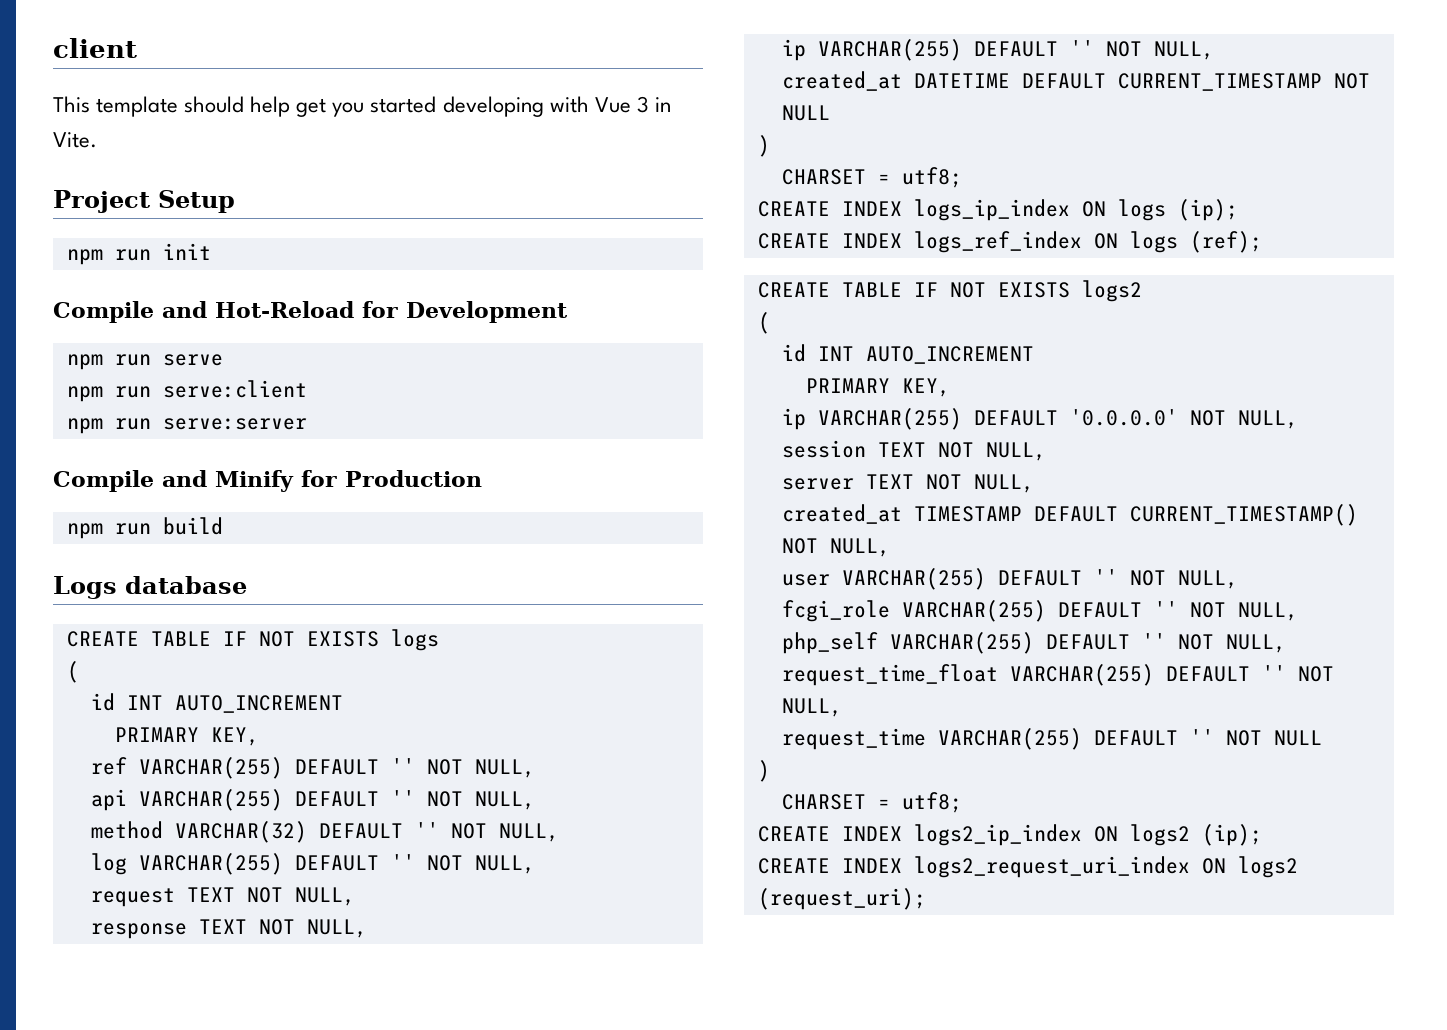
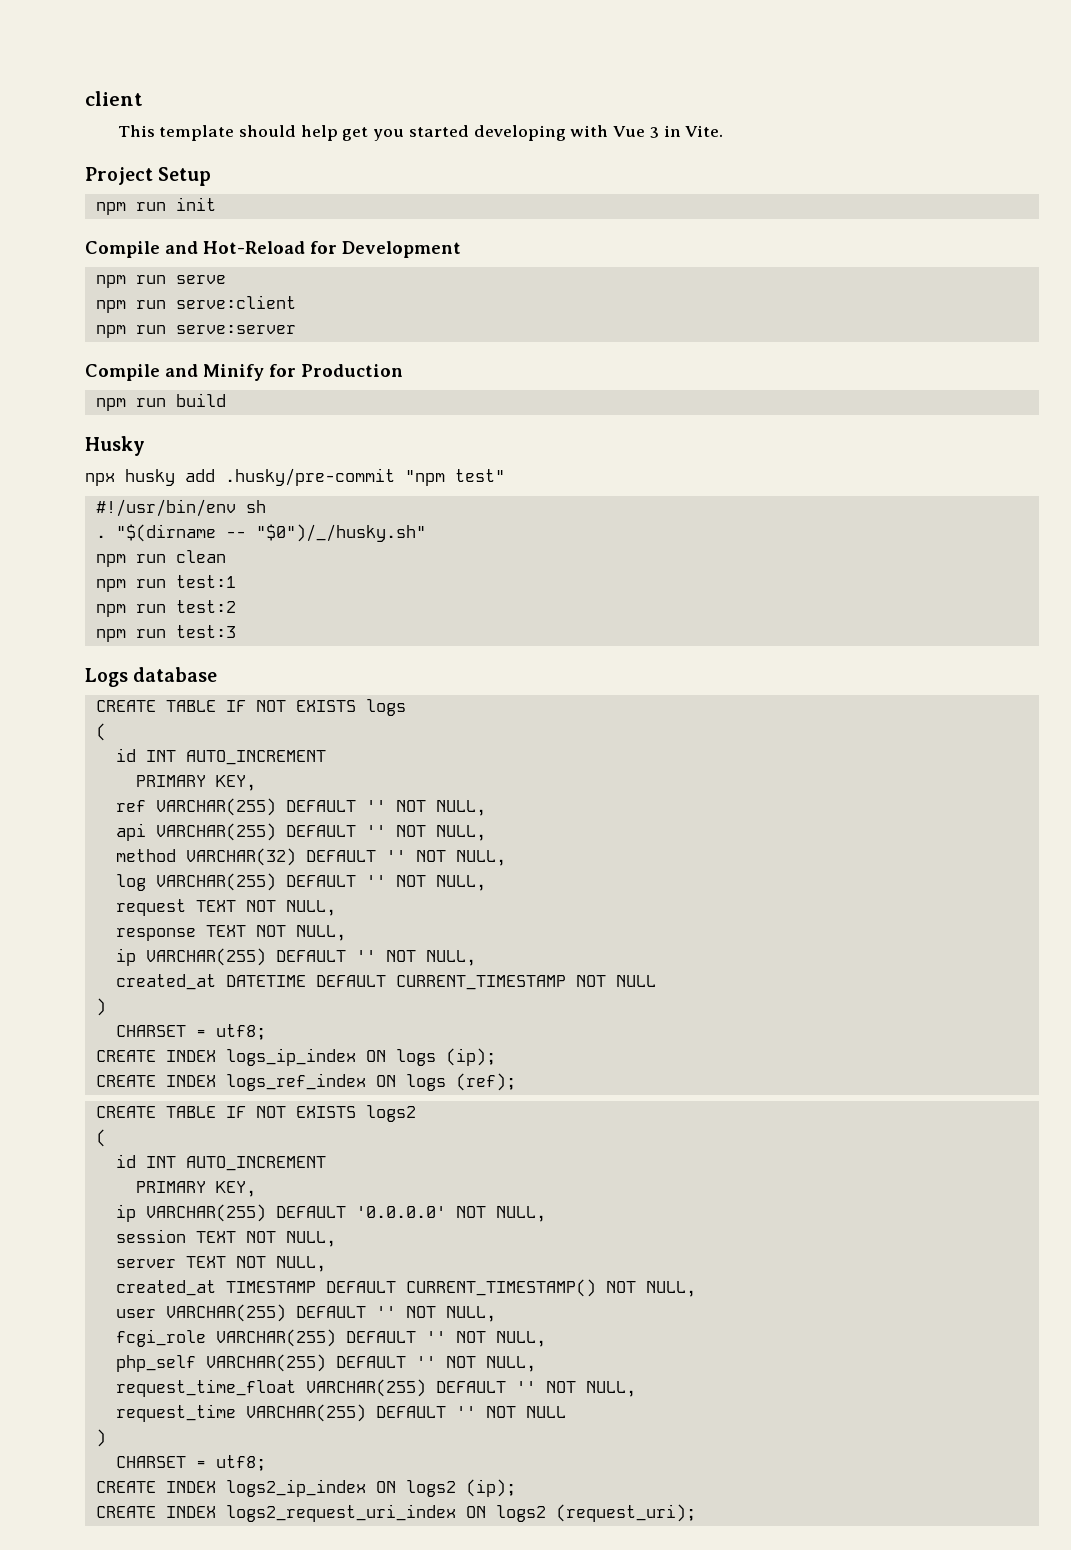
(223, 526) none -> [85,436,145,456] [85,468,505,486] [95,499,266,517] [95,524,426,542] [95,550,226,567] [95,575,236,592] [95,600,236,617] [95,625,236,642] // Husky // npx husky add .husky/pre-commit "npm test" // #!/usr/bin/env sh // . "$(dirname -- "$0")/_/husky.sh" // npm run clean // npm run test:1 // npm run test:2 // npm run test:3

